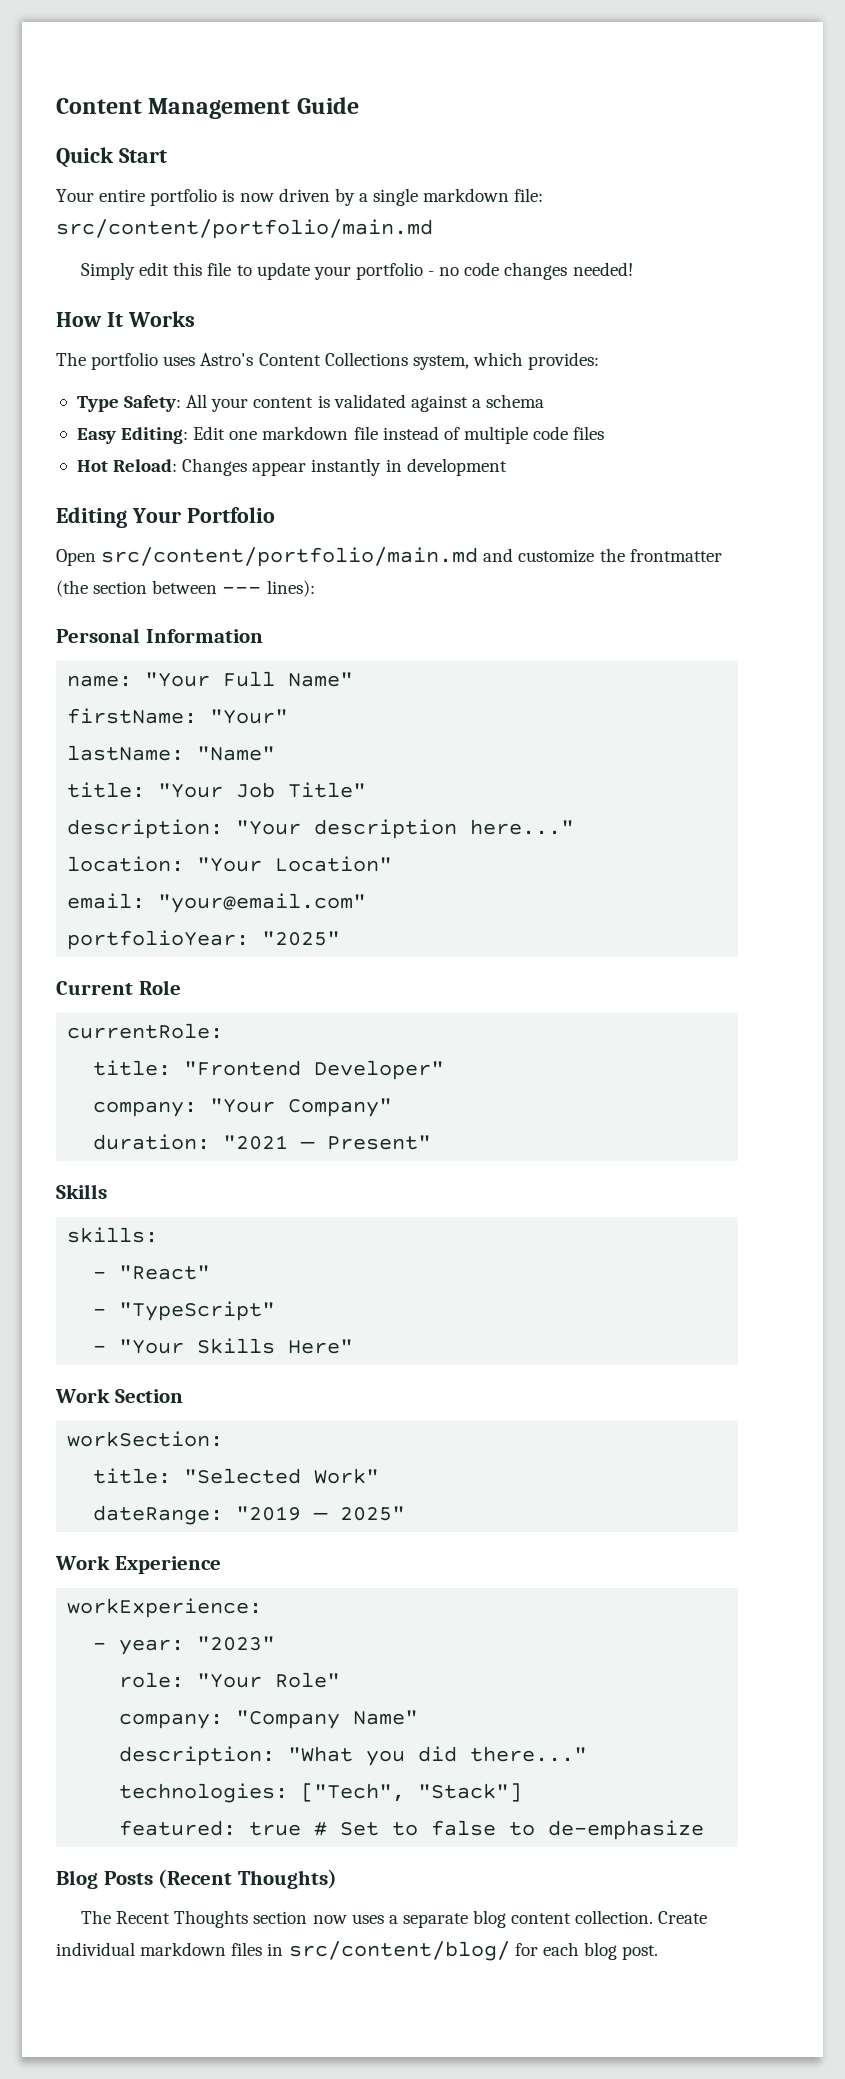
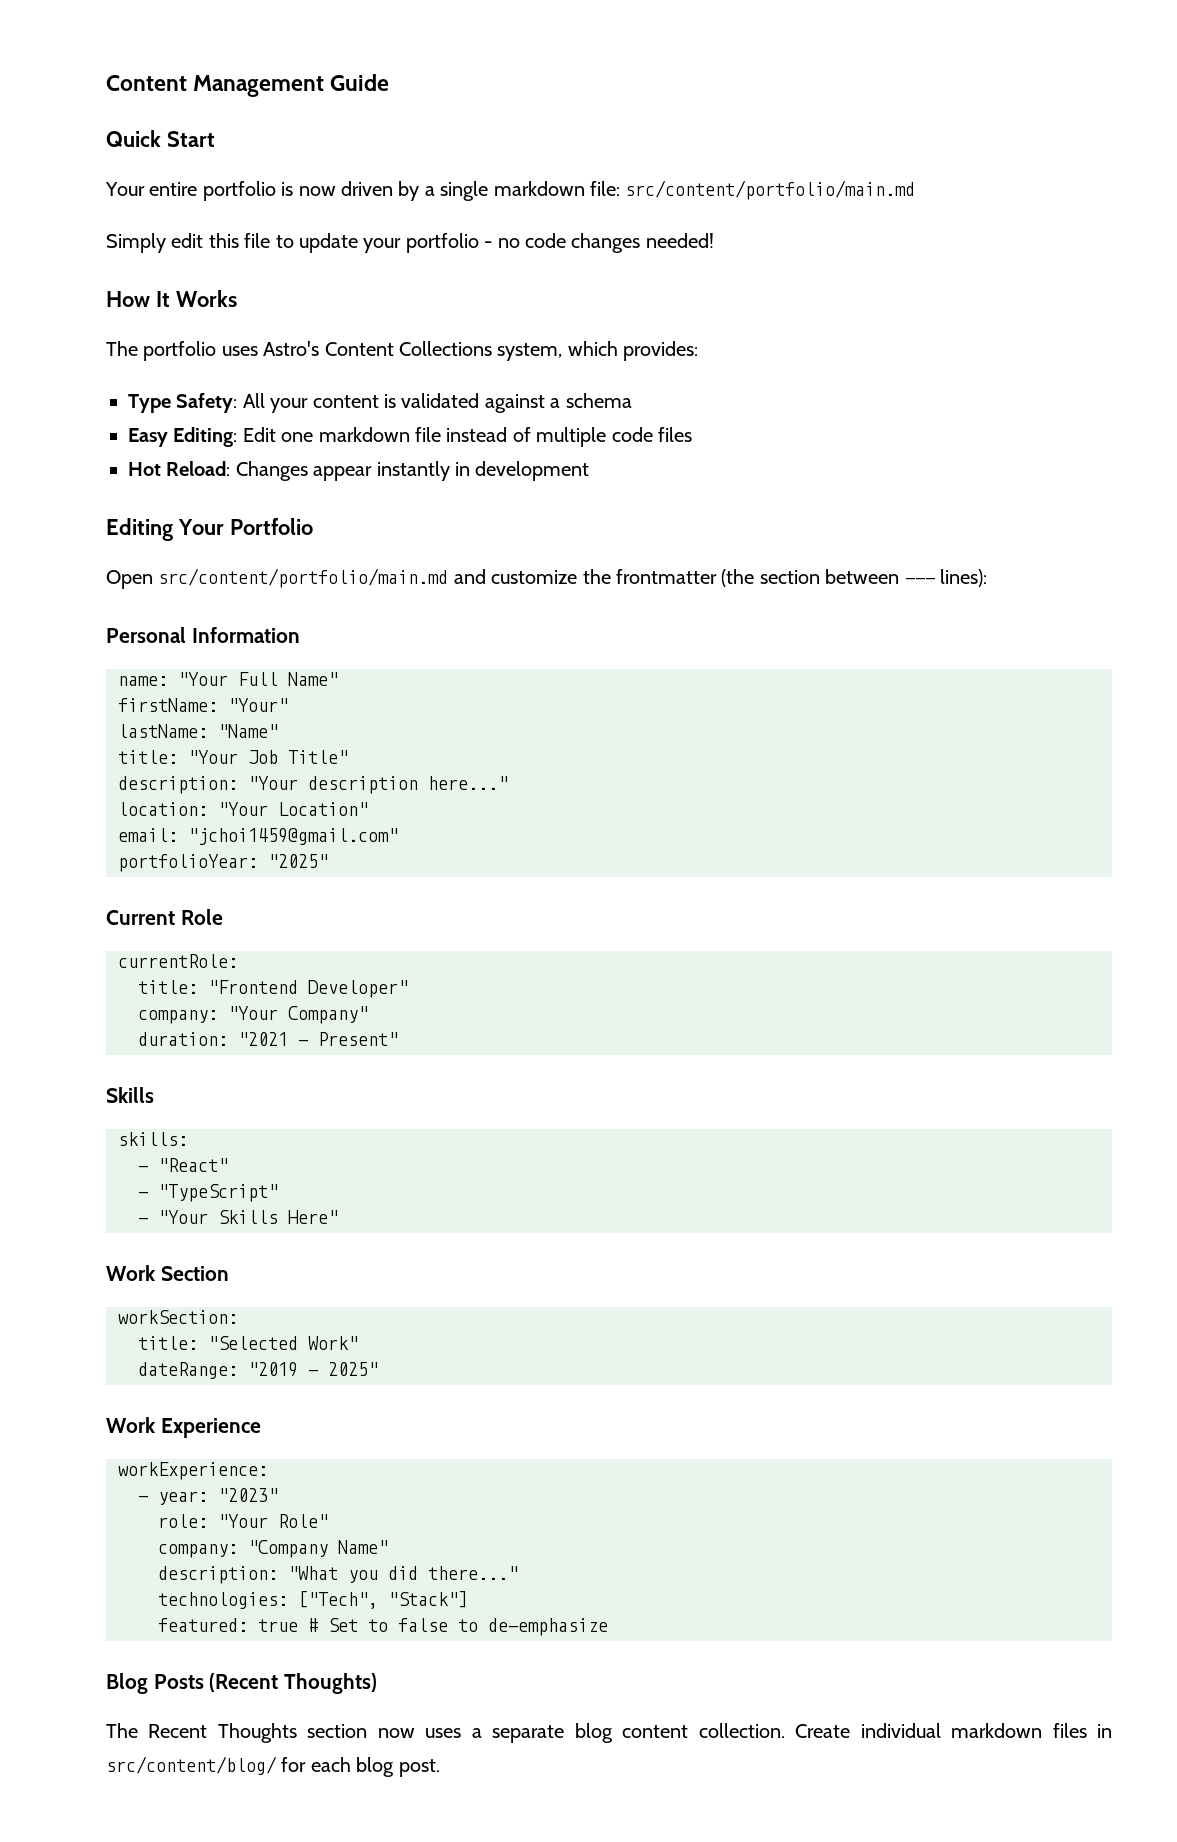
[158,893,367,913] "your@email.com" -> [188,828,398,845] "jchoi1459@gmail.com"

